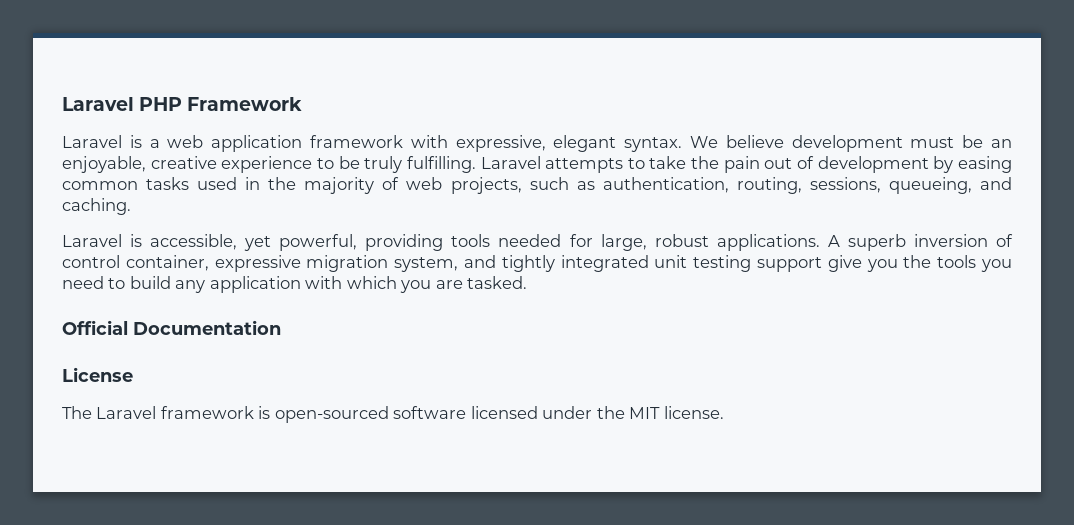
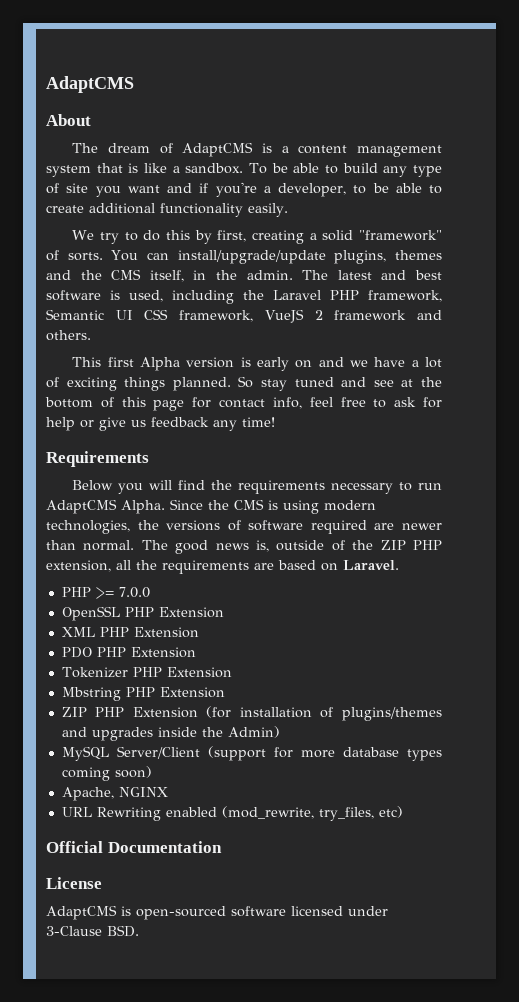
[62,97,303,111] [62,135,1012,152] [62,156,1012,173] [62,177,1012,194] [62,198,131,215] [62,234,1014,251] [62,255,1012,272] [62,276,528,293] Laravel PHP Framework // Laravel is a web application framework with expressive, elegant syntax. We believe development must be an enjoyable, creative experience to be truly fulfilling. Laravel attempts to take the pain out of development by easing common tasks used in the majority of web projects, such as authentication, routing, sessions, queueing, and caching. // Laravel is accessible, yet powerful, providing tools needed for large, robust applications. A superb inversion of control container, expressive migration system, and tightly integrated unit testing support give you the tools you need to build any application with which you are tasked. -> [46,76,134,93] [46,114,91,126] [72,142,442,157] [46,163,442,177] [46,182,442,197] [46,203,288,217] [72,230,442,244] [46,250,442,264] [46,269,443,282] [46,290,442,304] [46,309,443,323] [46,330,91,341] [72,357,442,371] [46,376,443,391] [45,397,442,411] [46,417,275,431] [46,451,149,467] [72,480,442,494] [46,499,376,514] [46,520,442,534] [46,540,442,554] [46,560,399,574] [61,587,150,599] [61,606,224,621] [61,627,199,638] [61,647,196,658] [61,667,232,678] [61,687,225,701] [61,706,442,721] [61,726,280,741] [61,746,442,761] [61,766,152,781] [61,787,168,801] [61,806,403,821] AdaptCMS // About // The dream of AdaptCMS is a content management system that is like a sandbox. To be able to build any type of site you want and if you're a developer, to be able to create additional functionality easily. // We try to do this by first, creating a solid "framework" of sorts. You can install/upgrade/update plugins, themes and the CMS itself, in the admin. The latest and best software is used, including the Laravel PHP framework, Semantic UI CSS framework, VueJS 2 framework and others. // This first Alpha version is early on and we have a lot of exciting things planned. So stay tuned and see at the bottom of this page for contact info, feel free to ask for help or give us feedback any time! // Requirements // Below you will find the requirements necessary to run AdaptCMS Alpha. Since the CMS is using modern technologies, the versions of software required are newer than normal. The good news is, outside of the ZIP PHP extension, all the requirements are based on Laravel. // PHP >= 7.0.0 // OpenSSL PHP Extension // XML PHP Extension // PDO PHP Extension // Tokenizer PHP Extension // Mbstring PHP Extension // ZIP PHP Extension (for installation of plugins/themes and upgrades inside the Admin) // MySQL Server/Client (support for more database types coming soon) // Apache, NGINX // URL Rewriting enabled (mod_rewrite, try_files, etc)
[62,406,254,419] The Laravel framework -> [46,905,117,920] AdaptCMS
[596,406,724,419] the MIT license. -> [46,925,139,937] 3-Clause BSD.

